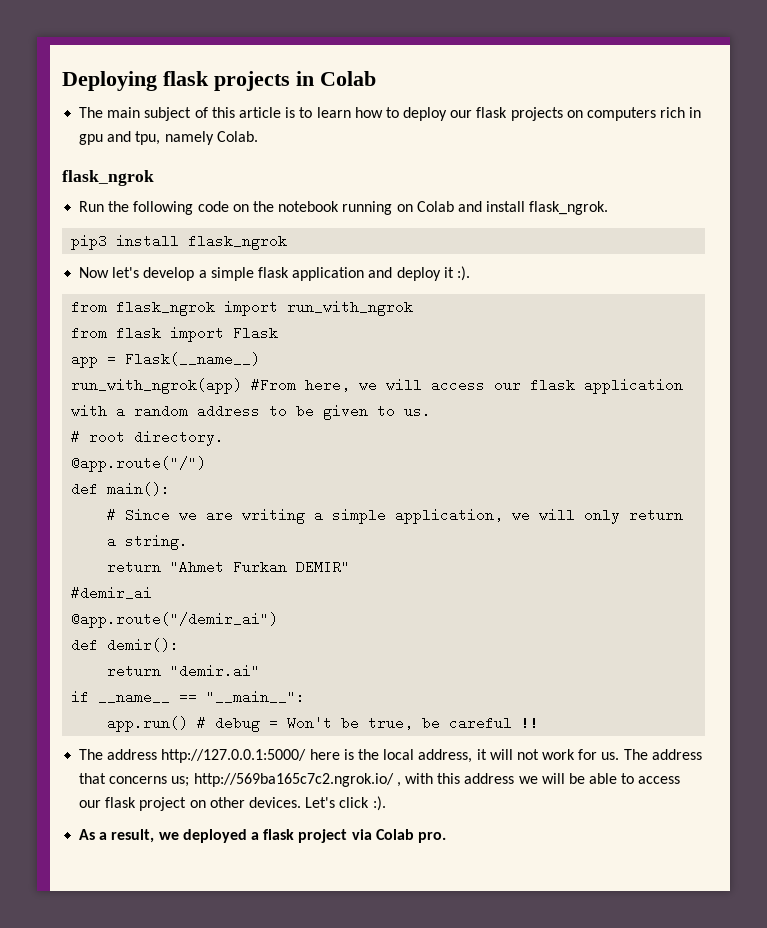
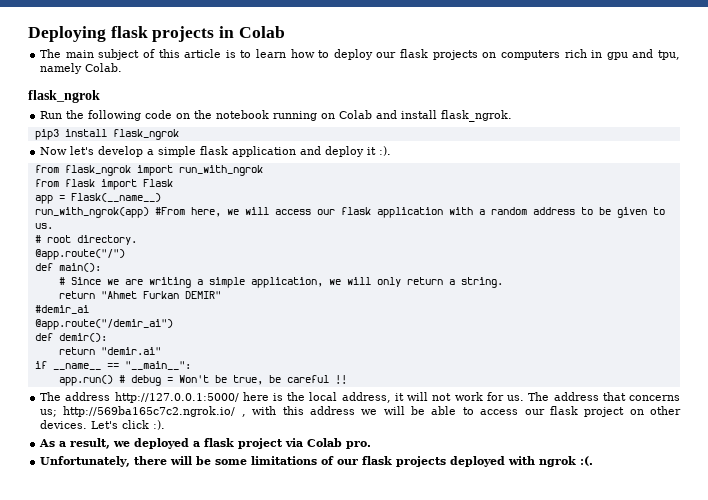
(446, 837) none -> [40,456,594,467] // Unfortunately, there will be some limitations of our flask projects deployed with ngrok :(.

